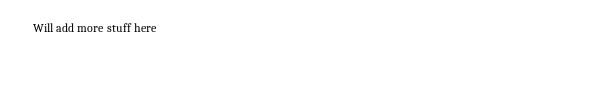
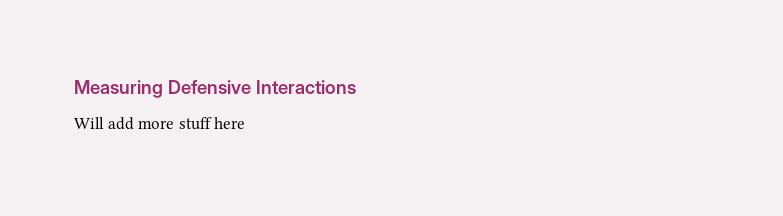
(33, 27) none -> [74,80,356,98] Measuring Defensive Interactions //

